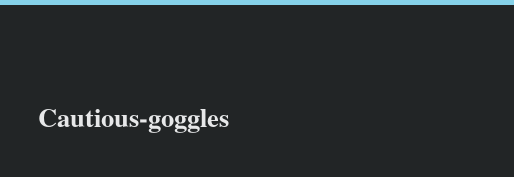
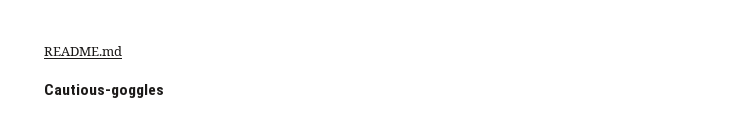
(38, 121) none -> [44,46,122,56] README.md //

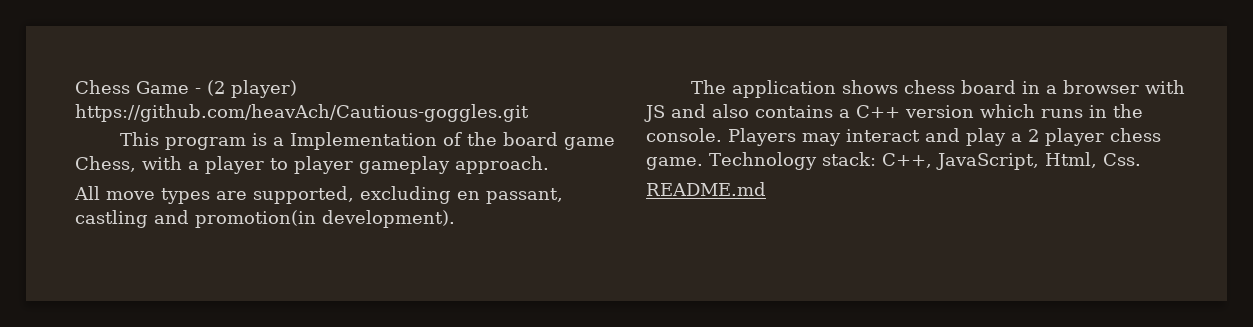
(44, 51) none -> [75,80,297,98] [75,104,529,122] [119,132,615,150] [75,156,549,174] [74,186,563,204] [75,210,455,228] [690,80,1185,98] [644,104,1143,122] [646,128,1161,146] [646,152,1141,170] Chess Game - (2 player) https://github.com/heavAch/Cautious-goggles.git // This program is a Implementation of the board game Chess, with a player to player gameplay approach. // All move types are supported, excluding en passant, castling and promotion(in development). // The application shows chess board in a browser with JS and also contains a C++ version which runs in the console. Players may interact and play a 2 player chess game. Technology stack: C++, JavaScript, Html, Css. //
[44,84,164,98] // Cautious-goggles -> (766, 189) none

